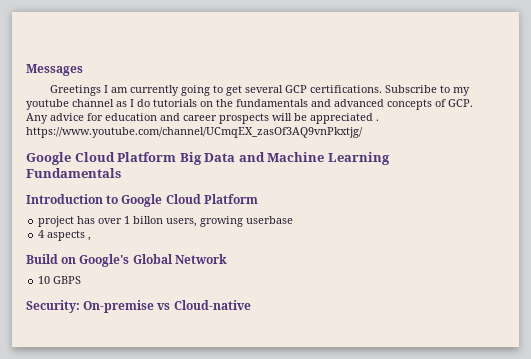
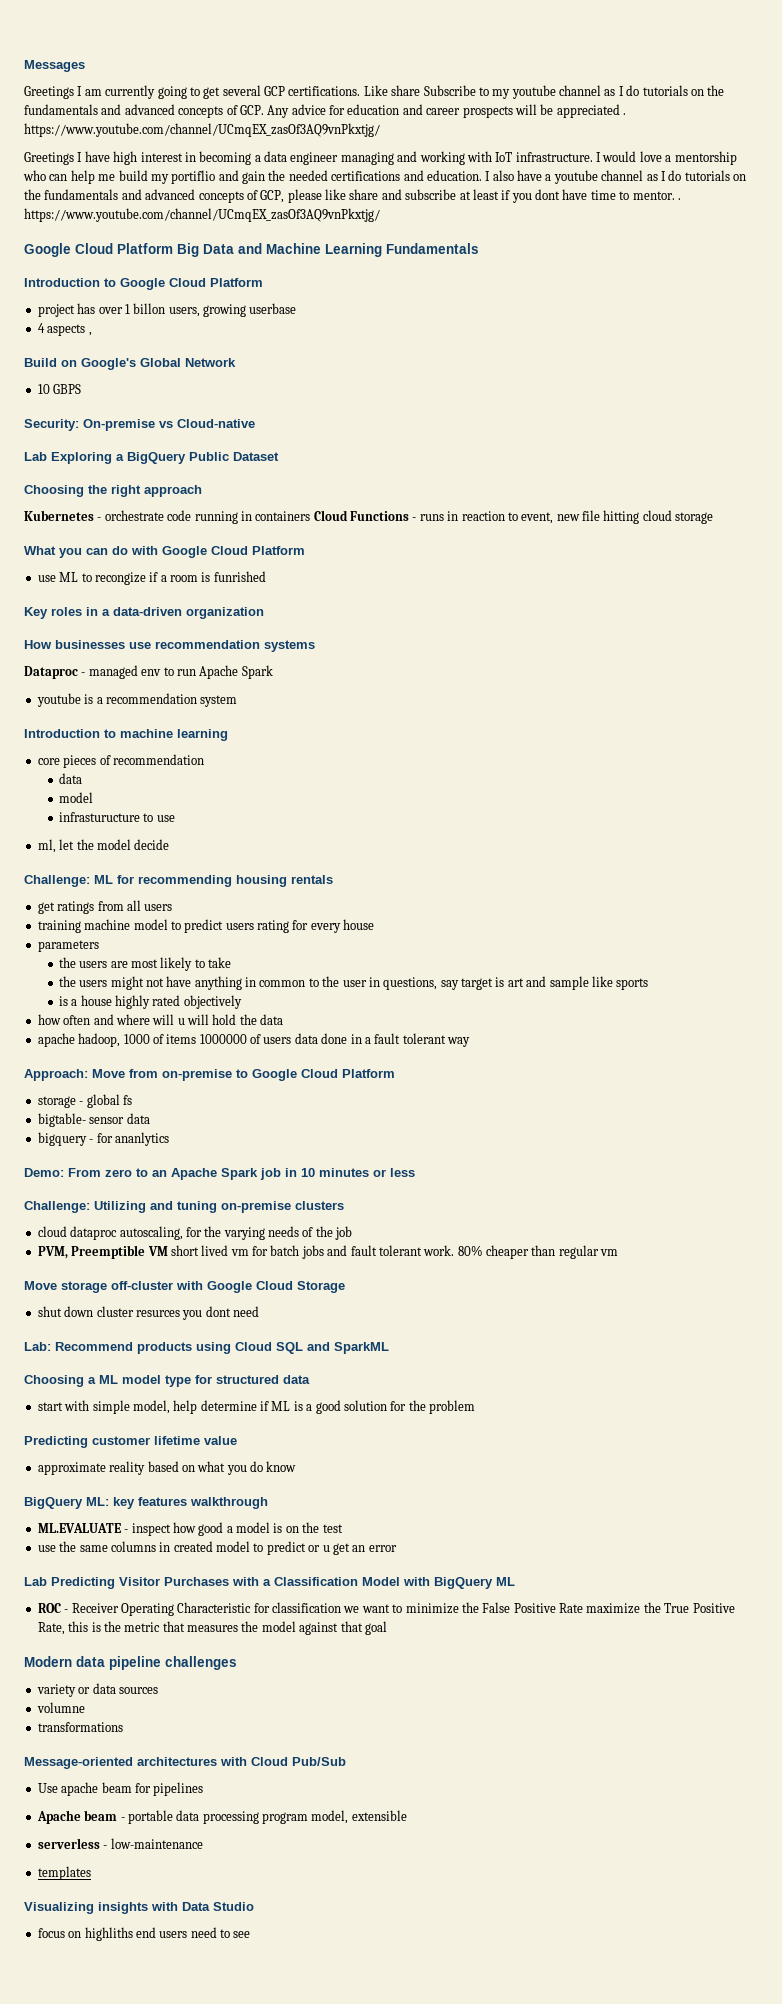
(382, 89) none -> [363,85,421,96] Like share
(363, 132) none -> [24,151,737,165] [23,170,746,184] [24,189,681,203] [24,208,380,222] // Greetings I have high interest in becoming a data engineer managing and working with IoT infrastructure. I would love a mentorship who can help me build my portiflio and gain the needed certifications and education. I also have a youtube channel as I do tutorials on the fundamentals and advanced concepts of GCP, please like share and subscribe at least if you dont have time to mentor. . https://www.youtube.com/channel/UCmqEX_zasOf3AQ9vnPkxtjg/
(251, 305) none -> [24,452,279,464] [24,485,202,497] [24,510,714,524] [24,546,305,558] [37,571,266,585] [24,607,264,619] [24,640,315,652] [24,665,273,679] [36,693,238,707] [24,729,228,741] [37,754,204,768] [58,773,82,784] [58,792,93,803] [58,812,175,822] [37,839,170,853] [24,875,333,887] [37,900,173,914] [37,919,375,933] [37,940,99,952] [58,957,232,971] [58,976,649,990] [58,995,242,1009] [37,1014,284,1025] [37,1033,470,1047] [24,1069,395,1081] [37,1094,132,1108] [37,1113,150,1127] [37,1132,169,1146] [24,1168,415,1180] [24,1201,344,1213] [37,1226,353,1240] [37,1245,619,1259] [24,1281,345,1293] [37,1306,259,1320] [24,1342,389,1354] [24,1375,310,1387] [37,1400,475,1414] [24,1436,237,1448] [37,1461,297,1475] [24,1497,268,1509] [37,1522,343,1536] [37,1541,397,1555] [24,1577,515,1589] [37,1602,735,1616] [37,1621,387,1635] [24,1656,237,1670] [36,1683,158,1697] [36,1702,85,1713] [37,1722,123,1732] [24,1757,346,1769] [37,1782,204,1796] [36,1810,407,1824] [37,1838,203,1849] [37,1866,91,1880] [24,1902,254,1914] [37,1927,251,1941] // Lab Exploring a BigQuery Public Dataset // Choosing the right approach // Kubernetes - orchestrate code running in containers Cloud Functions - runs in reaction to event, new file hitting cloud storage // What you can do with Google Cloud Platform // use ML to recongize if a room is funrished // Key roles in a data-driven organization // How businesses use recommendation systems // Dataproc - managed env to run Apache Spark // youtube is a recommendation system // Introduction to machine learning // core pieces of recommendation // data // model // infrasturucture to use // ml, let the model decide // Challenge: ML for recommending housing rentals // get ratings from all users // training machine model to predict users rating for every house // parameters // the users are most likely to take // the users might not have anything in common to the user in questions, say target is art and sample like sports // is a house highly rated objectively // how often and where will u will hold the data // apache hadoop, 1000 of items 1000000 of users data done in a fault tolerant way // Approach: Move from on-premise to Google Cloud Platform // storage - global fs // bigtable- sensor data // bigquery - for ananlytics // Demo: From zero to an Apache Spark job in 10 minutes or less // Challenge: Utilizing and tuning on-premise clusters // cloud dataproc autoscaling, for the varying needs of the job // PVM, Preemptible VM short lived vm for batch jobs and fault tolerant work. 80% cheaper than regular vm // Move storage off-cluster with Google Cloud Storage // shut down cluster resurces you dont need // Lab: Recommend products using Cloud SQL and SparkML // Choosing a ML model type for structured data // start with simple model, help determine if ML is a good solution for the problem // Predicting customer lifetime value // approximate reality based on what you do know // BigQuery ML: key features walkthrough // ML.EVALUATE - inspect how good a model is on the test // use the same columns in created model to predict or u get an error // Lab Predicting Visitor Purchases with a Classification Model with BigQuery ML // ROC - Receiver Operating Characteristic for classification we want to minimize the False Positive Rate maximize the True Positive Rate, this is the metric that measures the model against that goal // Modern data pipeline challenges // variety or data sources // volumne // transformations // Message-oriented architectures with Cloud Pub/Sub // Use apache beam for pipelines // Apache beam - portable data processing program model, extensible // serverless - low-maintenance // templates // Visualizing insights with Data Studio // focus on highliths end users need to see

